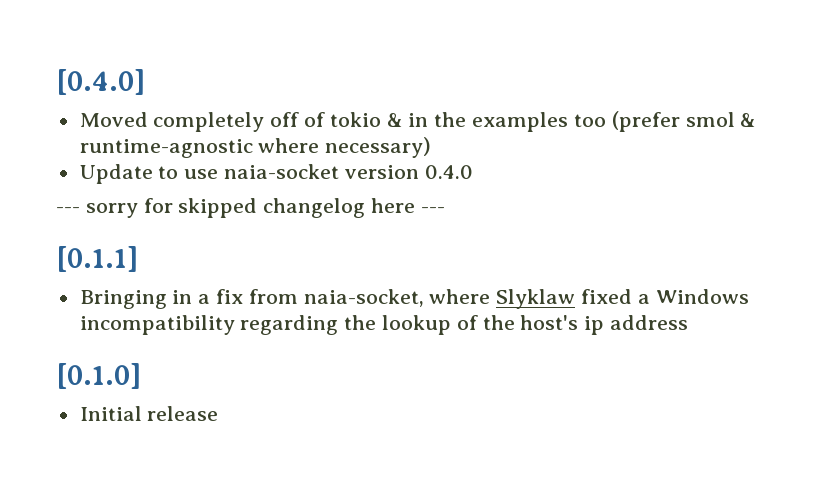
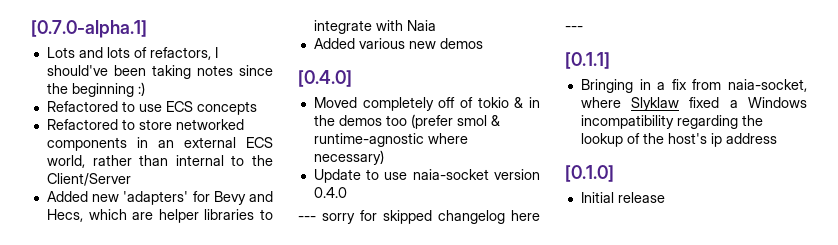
(56, 82) none -> [31,20,147,38] [46,47,218,60] [46,65,273,79] [46,82,145,97] [46,101,257,115] [46,119,244,130] [46,137,273,151] [46,155,274,168] [46,173,131,186] [46,191,273,205] [46,209,273,223] [313,20,436,34] [313,38,483,49] [0.7.0-alpha.1] // Lots and lots of refactors, I should've been taking notes since the beginning :) // Refactored to use ECS concepts // Refactored to store networked components in an external ECS world, rather than internal to the Client/Server // Added new 'adapters' for Bevy and Hecs, which are helper libraries to integrate with Naia // Added various new demos //
[472,112,569,132] examples -> [338,115,382,126] demos

